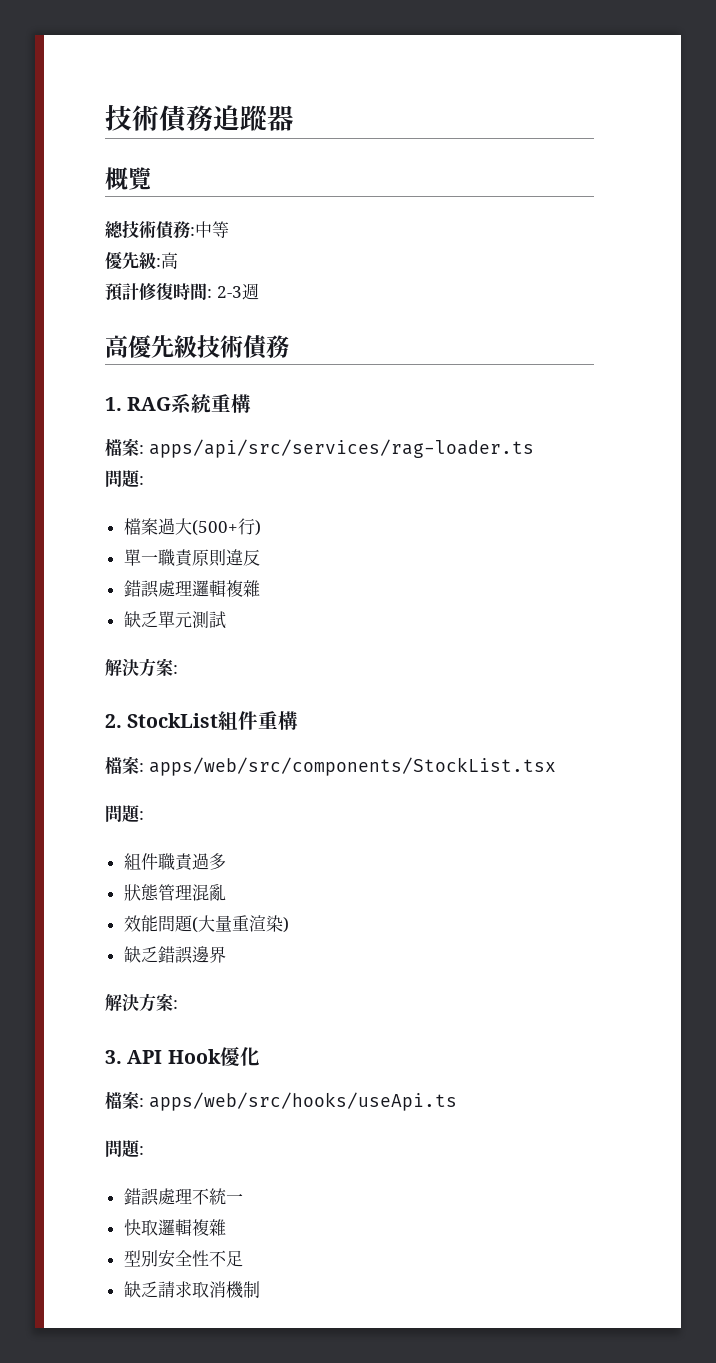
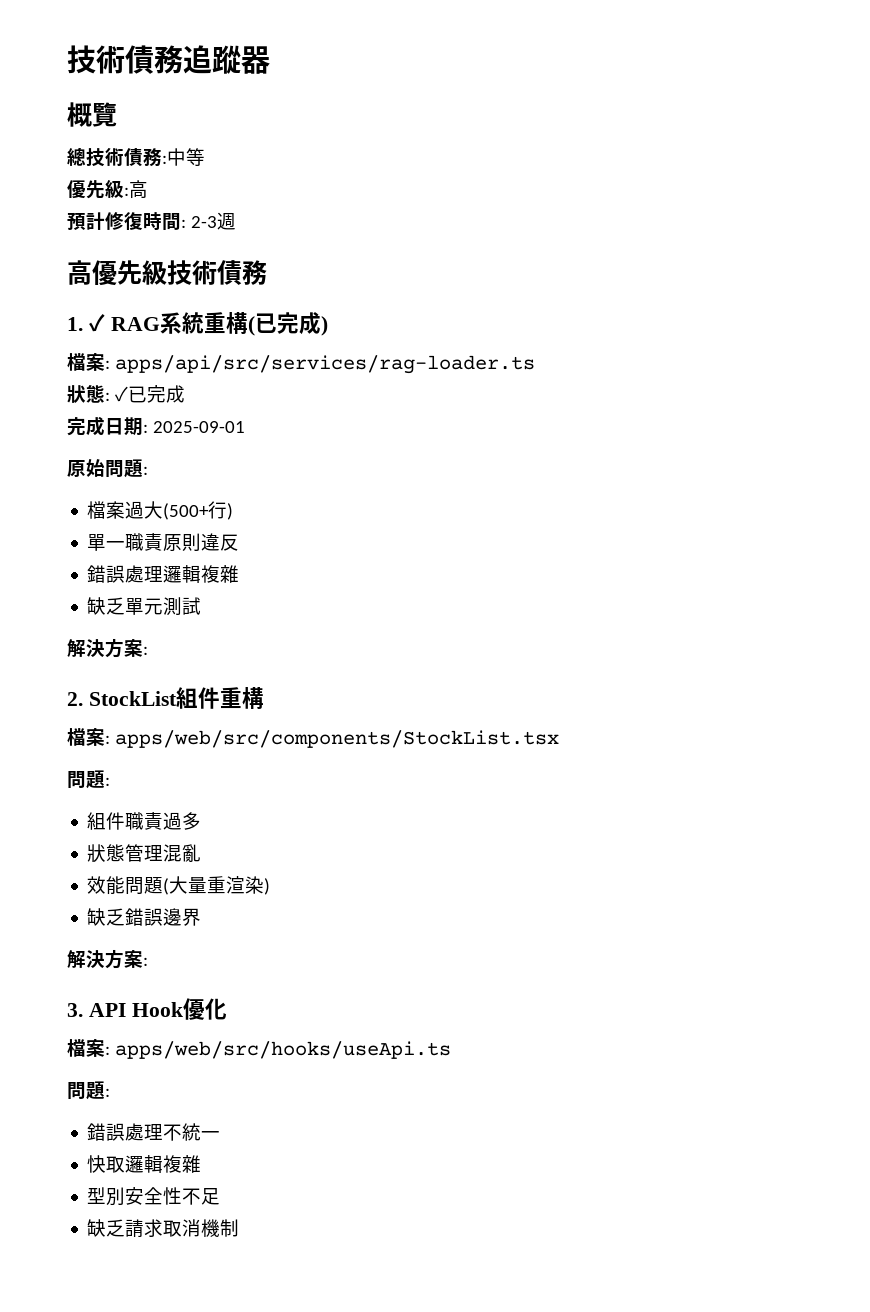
(122, 404) none -> [88,314,105,332] ✓
(252, 403) none -> [247,312,328,336] (已完成)
(534, 448) none -> [67,384,185,403] [67,416,245,436] [67,459,105,477] 狀態: ✓已完成 // 完成日期: 2025-09-01 // 原始

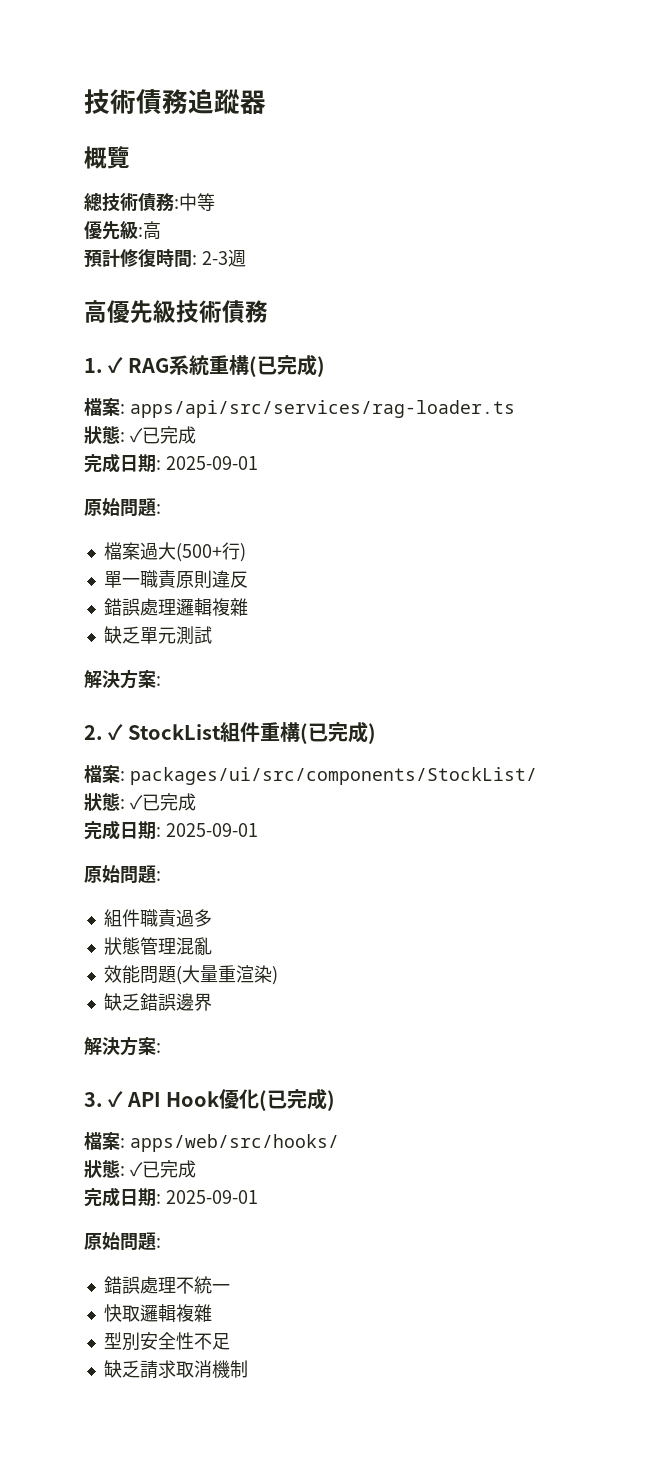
(83, 699) none -> [108,724,124,741] ✓
[67,728,559,748] // 檔案: apps/web/src/components/StockList.tsx // -> [299,721,376,744] [84,765,537,785] [84,792,196,811] [84,820,258,840] [84,865,120,883] (已完成) // 檔案: packages/ui/src/components/StockList/ // 狀態: ✓已完成 // 完成日期: 2025-09-01 // 原始
(83, 1010) none -> [108,1091,124,1108] ✓
[67,1039,451,1059] // 檔案: apps/web/src/hooks/useApi.ts // -> [259,1088,336,1111] [84,1132,339,1152] [84,1159,196,1178] [84,1187,258,1207] [84,1232,120,1250] (已完成) // 檔案: apps/web/src/hooks/ // 狀態: ✓已完成 // 完成日期: 2025-09-01 // 原始

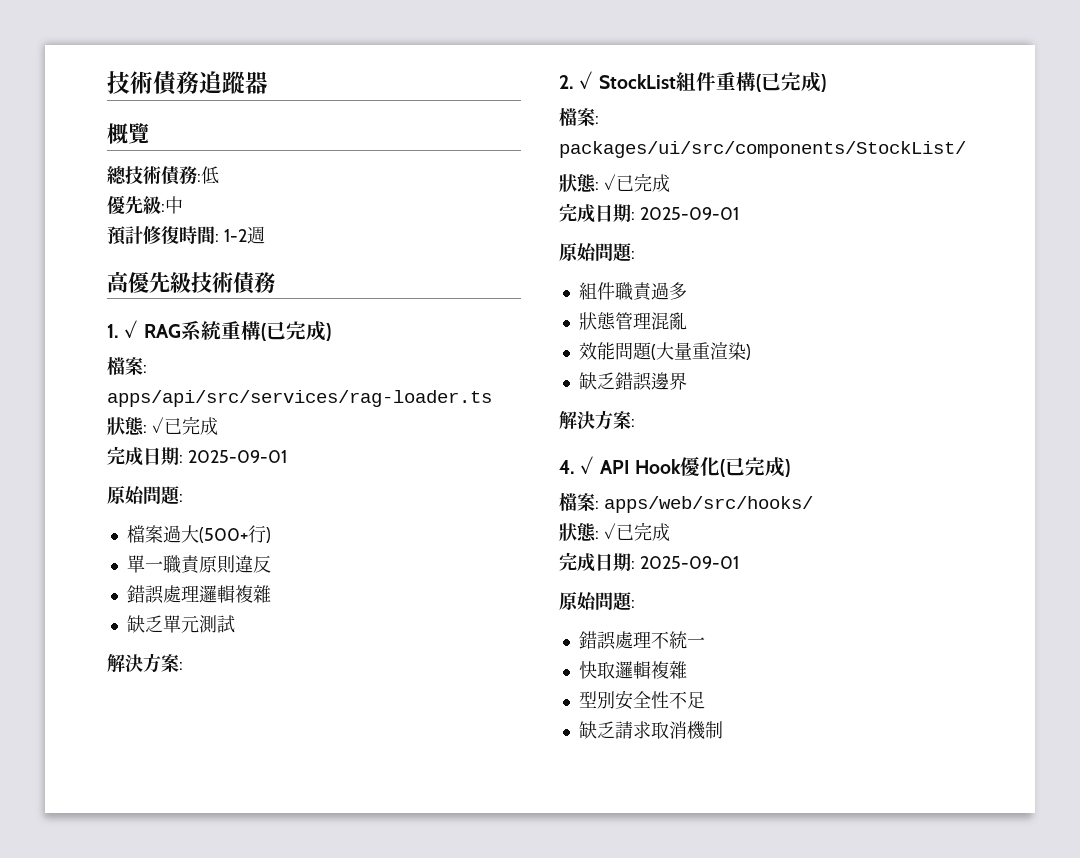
[179,193,215,211] 中等 -> [201,166,219,184] 低
[143,221,161,240] 高 -> [165,196,183,214] 中
[201,251,228,265] 2-3 -> [223,229,247,242] 1-2
[84,1092,103,1107] 3. -> [559,460,575,474] 4.

